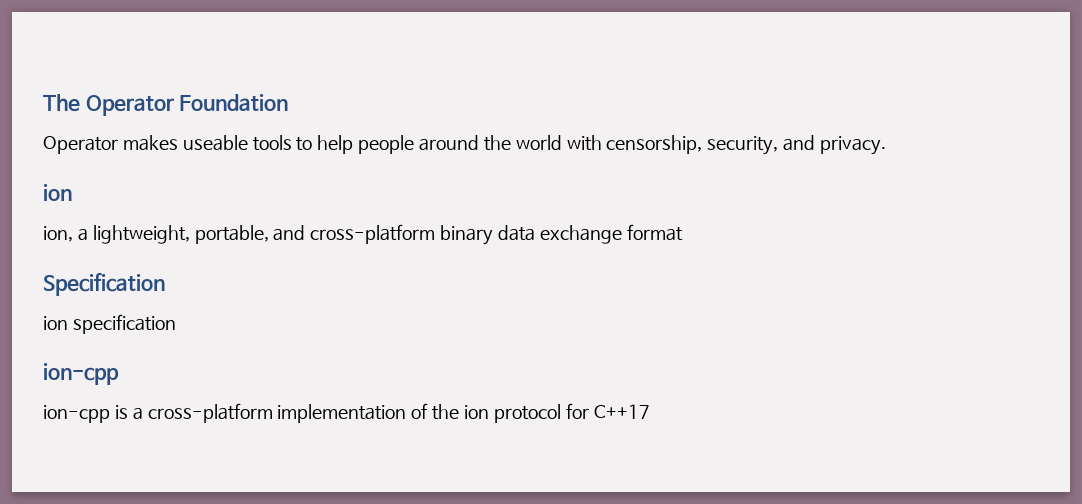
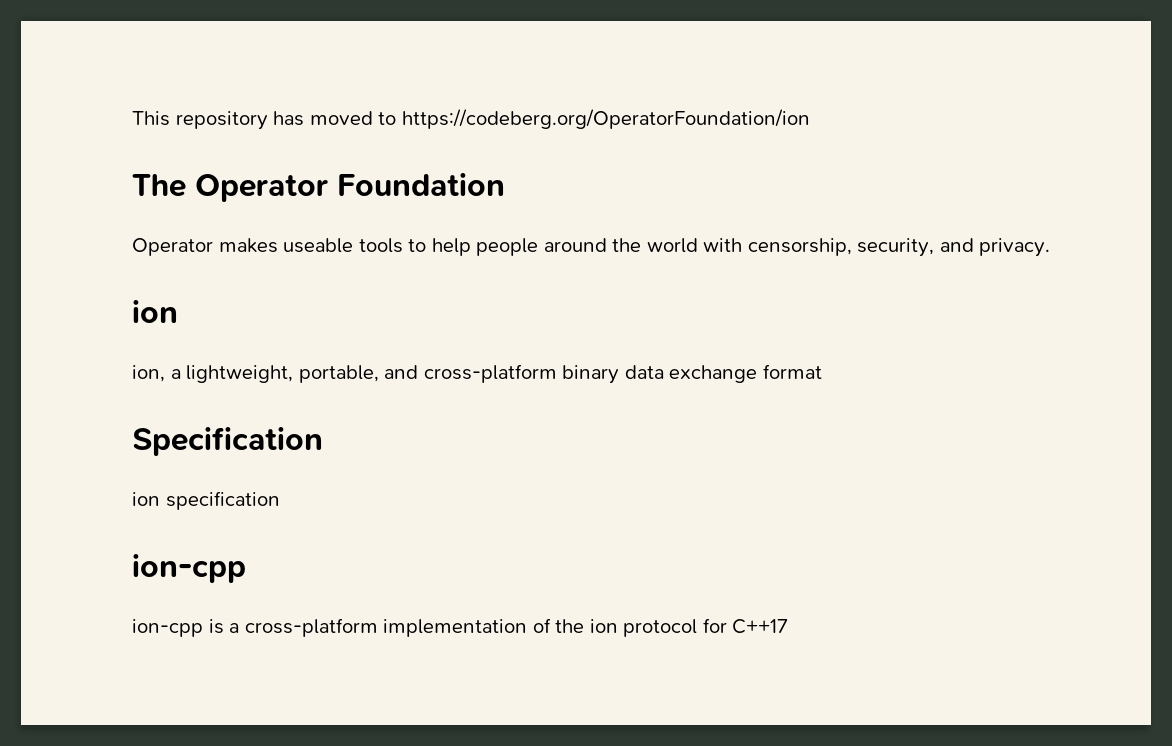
(43, 103) none -> [132,109,810,130] This repository has moved to https://codeberg.org/OperatorFoundation/ion //

